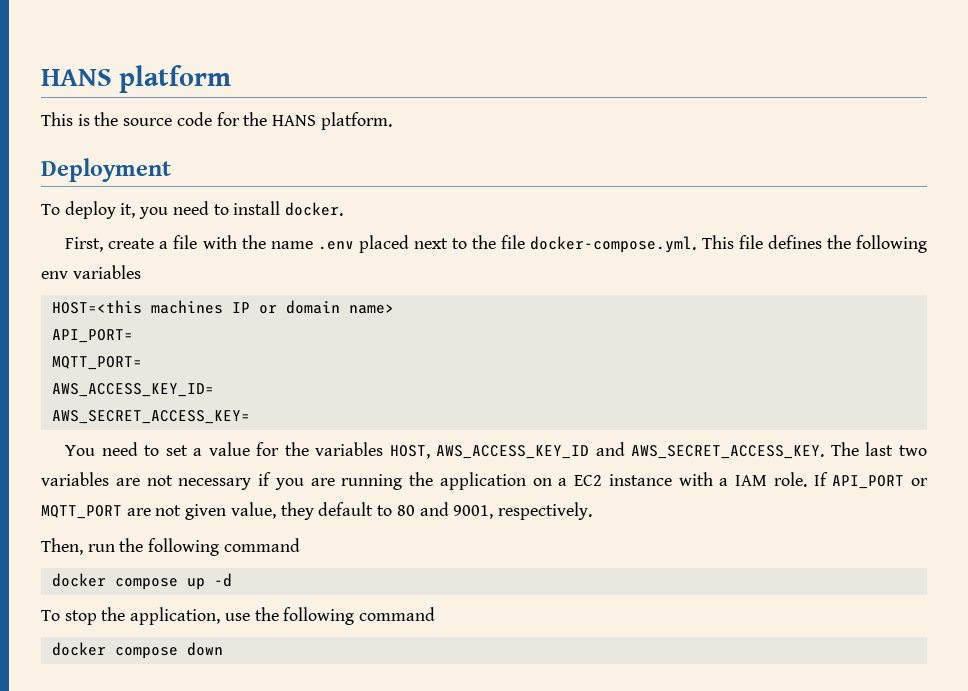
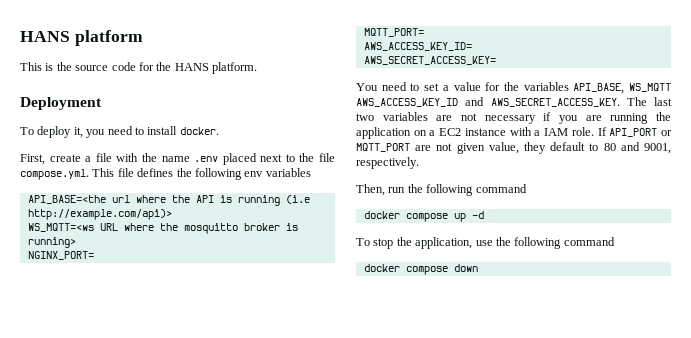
[530,236,697,253] docker-compose.yml. -> [20,169,89,180] compose.yml.
[51,300,394,314] [51,329,133,343] HOST=<this machines IP or domain name> // API_PORT= -> [27,195,310,206] [27,209,172,220] [27,223,298,234] [27,237,76,248] [27,251,94,260] API_BASE=<the url where the API is running (i.e http://example.com/api)> // WS_MQTT=<ws URL where the mosquitto broker is running> // NGINX_PORT=
[389,445,430,459] HOST, -> [573,83,671,94] API_BASE, WS_MQTT

